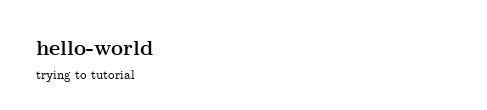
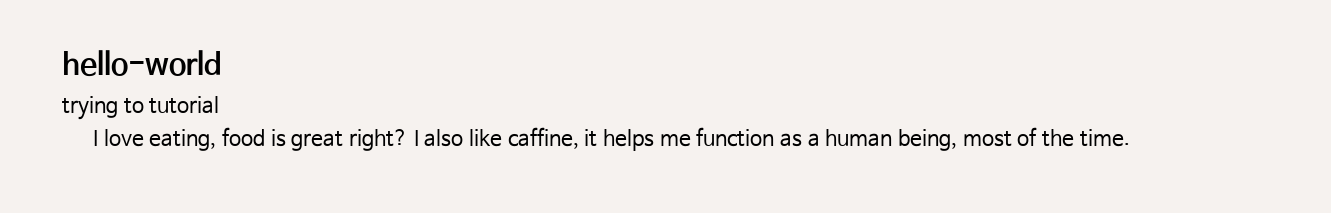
(135, 74) none -> [92,127,1130,151] // I love eating, food is great right? I also like caffine, it helps me function as a human being, most of the time.

